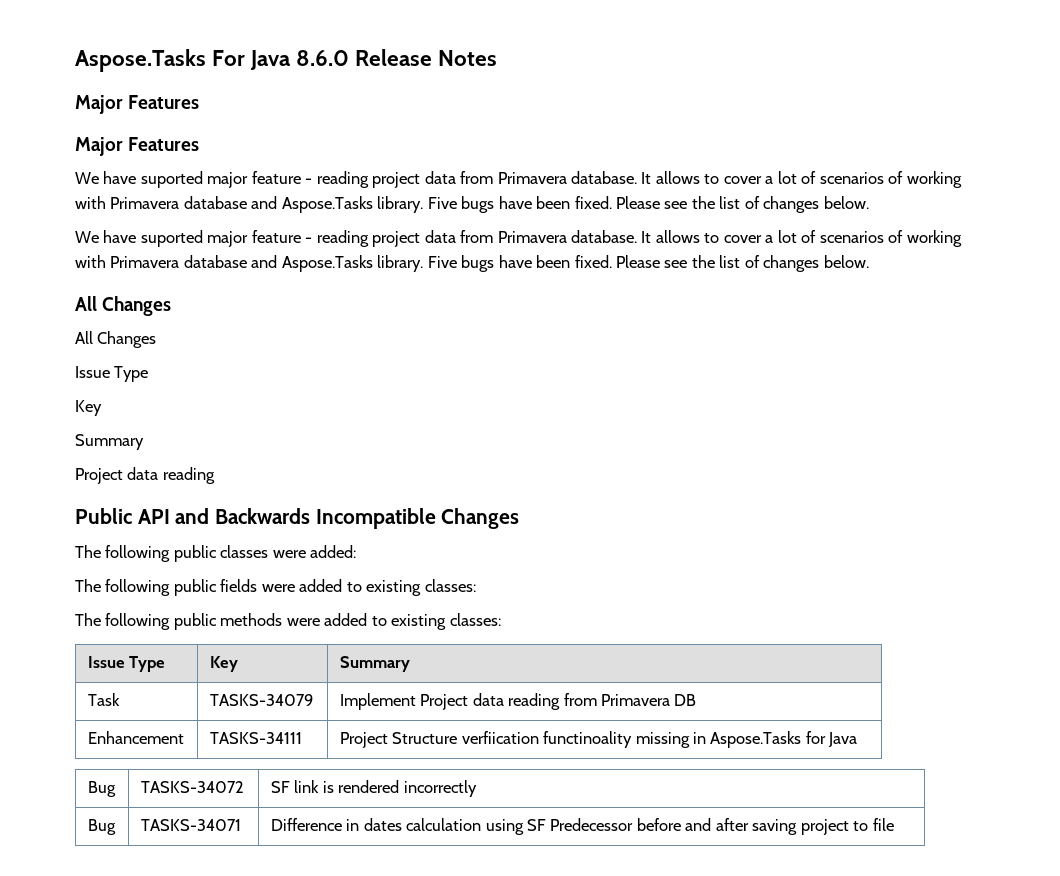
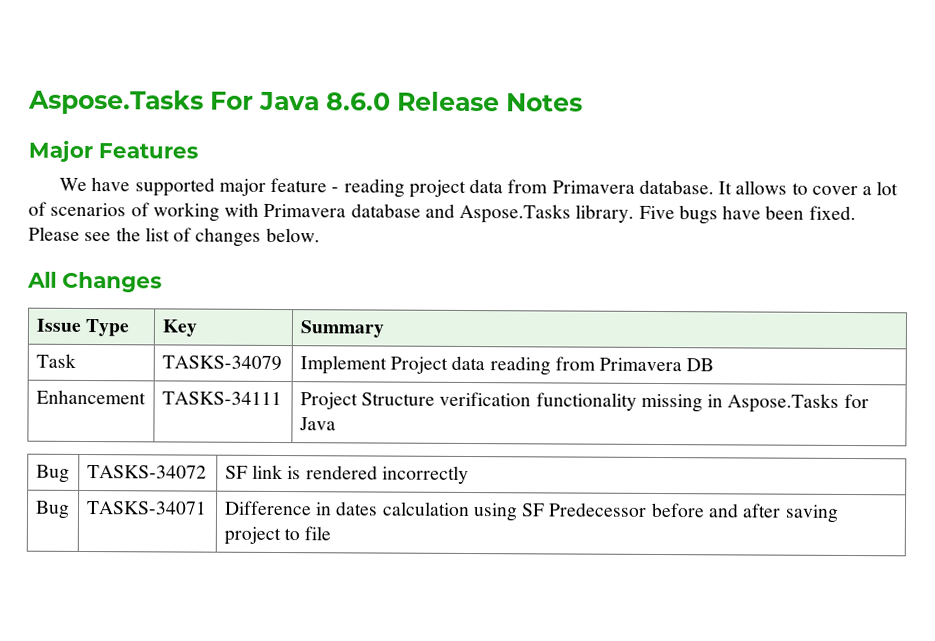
[75,137,200,156] [75,171,962,188] [75,196,869,213] [75,230,203,247] // Major Features // We have suported major feature - reading project data from Primavera database. It allows to cover a lot of scenarios of working with Primavera database and Aspose.Tasks library. Five bugs have been fixed. Please see the list of changes below. // We have suported -> [58,177,215,197] // We have supported
[75,331,157,348] [75,366,149,382] [75,400,102,416] [75,434,144,450] [75,467,215,484] [75,508,520,529] [75,545,357,562] [75,579,476,596] [75,613,501,630] // All Changes // Issue Type // Key // Summary // Project data reading // Public API and Backwards Incompatible Changes // The following public classes were added: // The following public fields were added to existing classes: // The following public methods were added to existing classes: -> (162, 282) none
[461,731,633,748] verfiication functinoality -> [439,391,637,411] verification functionality

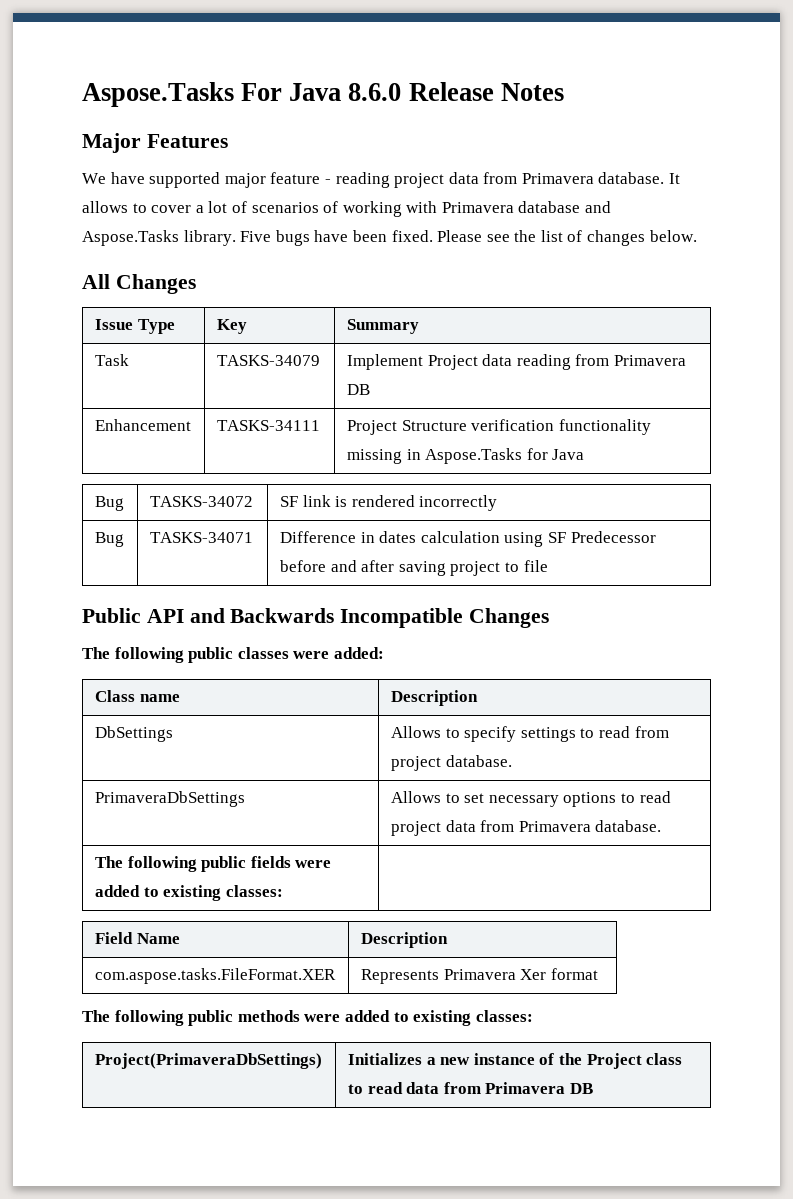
(332, 533) none -> [82,608,550,628] [82,647,384,663] [94,690,180,702] [390,690,478,706] [94,726,173,742] [390,726,669,742] [390,755,512,771] [94,791,245,807] [390,791,671,807] [390,820,662,836] [94,856,332,872] [94,885,283,901] [94,932,180,944] [360,932,448,948] [94,968,336,984] [360,968,598,984] [82,1010,533,1026] [94,1053,322,1069] [347,1053,683,1069] [347,1082,593,1094] // Public API and Backwards Incompatible Changes // The following public classes were added: // Class name | Description // DbSettings | Allows to specify settings to read from project database. // PrimaveraDbSettings | Allows to set necessary options to read project data from Primavera database. // The following public fields were added to existing classes: | // Field Name | Description // com.aspose.tasks.FileFormat.XER | Represents Primavera Xer format // The following public methods were added to existing classes: // Project(PrimaveraDbSettings) | Initializes a new instance of the Project class to read data from Primavera DB

